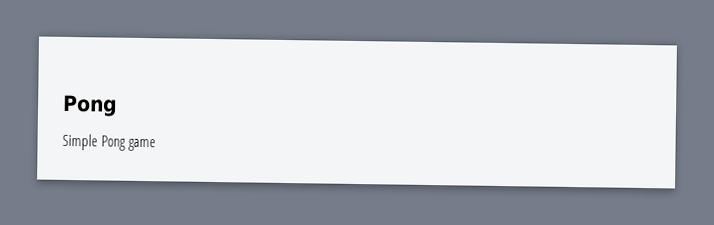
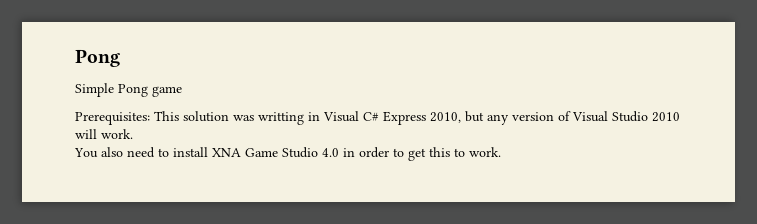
(157, 145) none -> [75,111,680,125] [75,129,133,139] [74,147,501,161] // Prerequisites: This solution was writting in Visual C# Express 2010, but any version of Visual Studio 2010 will work. // You also need to install XNA Game Studio 4.0 in order to get this to work.

